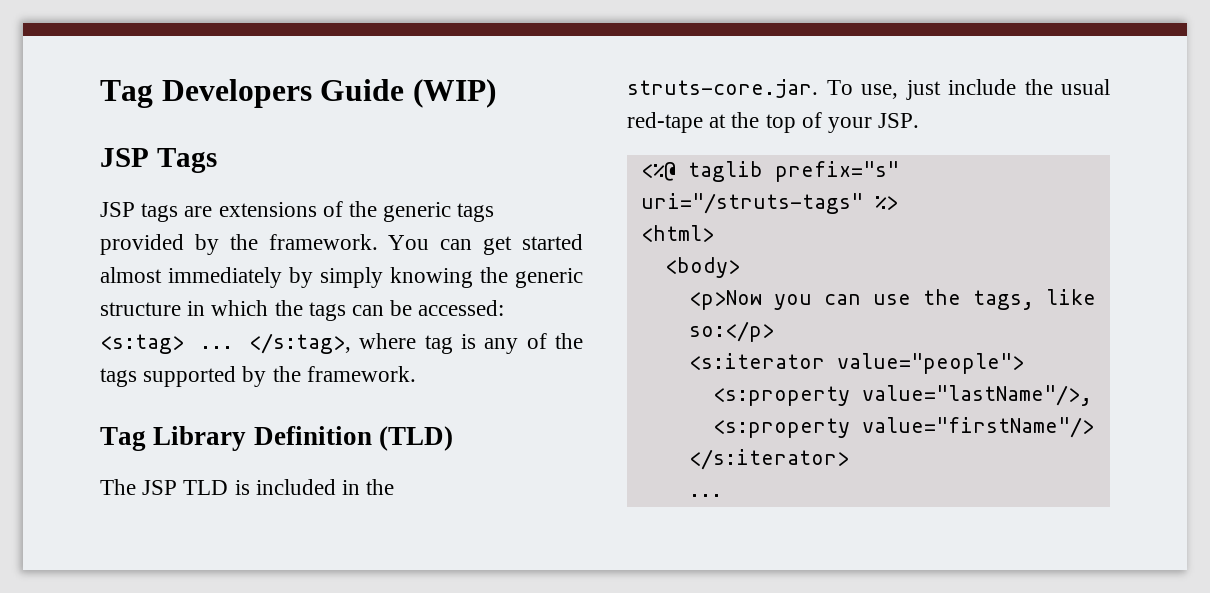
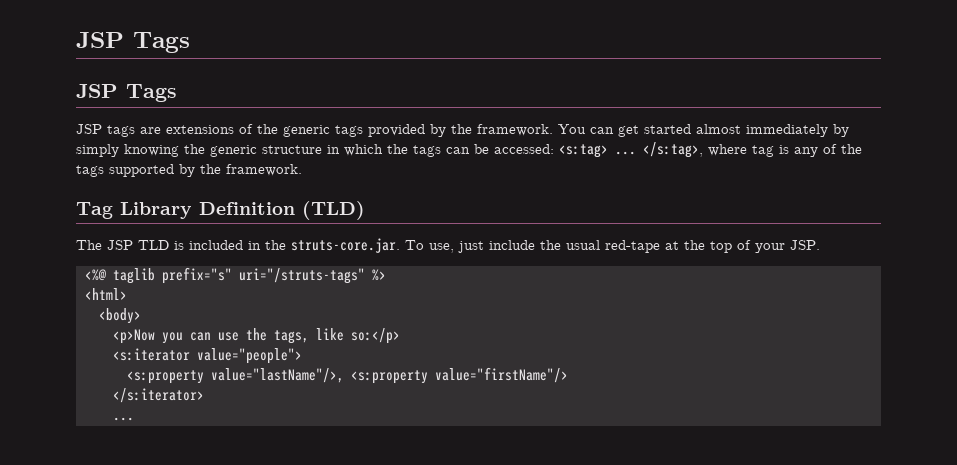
[100,79,496,108] Tag Developers Guide (WIP) -> [76,32,190,53] JSP Tags

